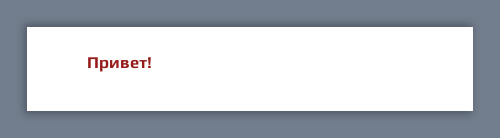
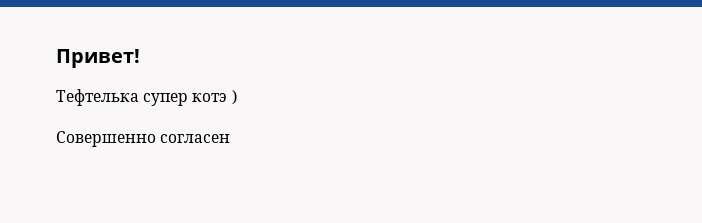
(152, 64) none -> [56,89,237,106] [56,131,231,147] // Тефтелька супер котэ ) // Совершенно согласен

